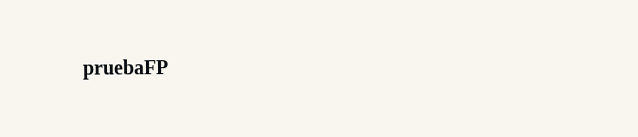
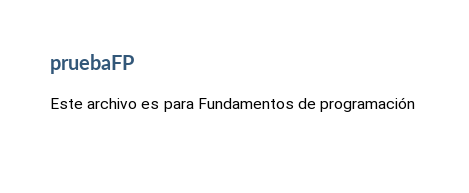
(169, 69) none -> [50,97,416,112] // Este archivo es para Fundamentos de programación

